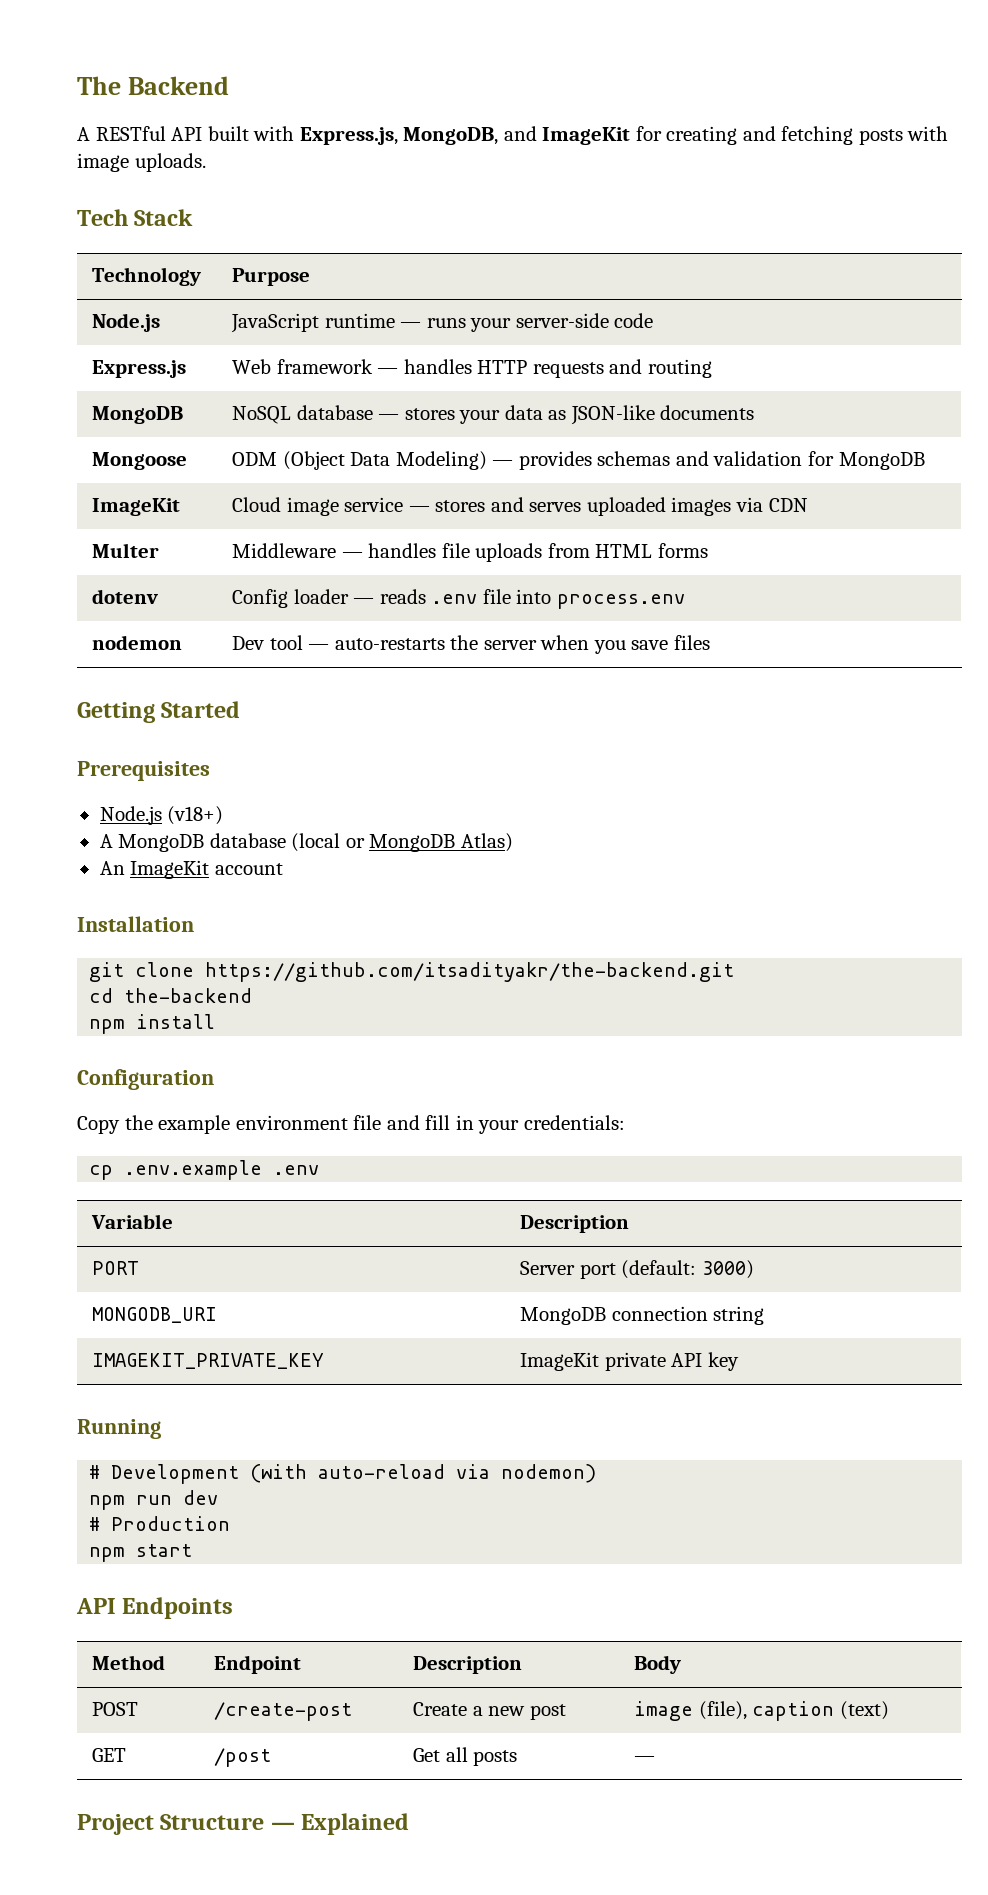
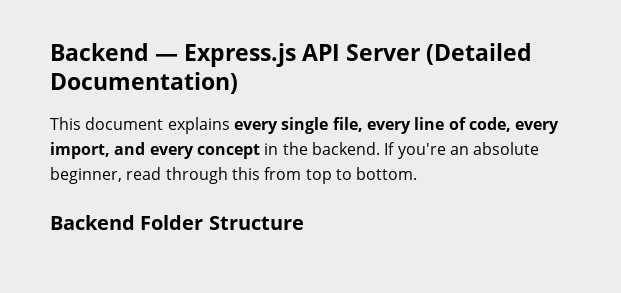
[77,76,230,95] [77,126,949,145] [77,153,206,172] [77,209,194,226] [92,267,202,286] [232,268,311,286] [92,313,161,332] [231,313,654,333] [92,360,187,378] [232,359,712,378] [92,406,184,424] [232,405,755,425] [92,452,188,470] [232,451,925,470] [92,498,181,516] [232,497,808,516] [92,543,160,558] [232,543,708,562] [92,589,159,604] [232,589,685,609] [92,635,183,650] [232,635,710,654] [77,701,241,723] [77,761,210,781] [99,806,224,825] [99,833,513,852] [99,860,283,879] [77,916,194,932] [89,962,735,982] [89,988,253,1003] [89,1014,216,1034] [77,1069,214,1090] [77,1115,625,1134] [89,1160,320,1180] [91,1214,174,1229] [520,1215,630,1233] [92,1261,140,1275] [520,1260,754,1279] [92,1307,218,1323] [520,1306,765,1325] [92,1353,325,1369] [520,1352,739,1371] [77,1419,161,1439] [89,1464,597,1484] [89,1490,219,1510] [89,1516,231,1531] [89,1544,193,1562] [76,1597,234,1619] [92,1655,166,1670] [214,1655,302,1674] [413,1656,523,1674] [634,1655,682,1674] [92,1702,139,1716] [214,1702,353,1721] [413,1702,566,1720] [634,1701,889,1721] [92,1748,127,1762] [214,1748,272,1767] [413,1747,518,1766] [634,1756,656,1762] [77,1813,410,1835] The Backend // A RESTful API built with Express.js, MongoDB, and ImageKit for creating and fetching posts with image uploads. // Tech Stack // Technology | Purpose // Node.js | JavaScript runtime — runs your server-side code // Express.js | Web framework — handles HTTP requests and routing // MongoDB | NoSQL database — stores your data as JSON-like documents // Mongoose | ODM (Object Data Modeling) — provides schemas and validation for MongoDB // ImageKit | Cloud image service — stores and serves uploaded images via CDN // Multer | Middleware — handles file uploads from HTML forms // dotenv | Config loader — reads .env file into process.env // nodemon | Dev tool — auto-restarts the server when you save files // Getting Started // Prerequisites // Node.js (v18+) // A MongoDB database (local or MongoDB Atlas) // An ImageKit account // Installation // git clone https://github.com/itsadityakr/the-backend.git // cd the-backend // npm install // Configuration // Copy the example environment file and fill in your credentials: // cp .env.example .env // Variable | Description // PORT | Server port (default: 3000) // MONGODB_URI | MongoDB connection string // IMAGEKIT_PRIVATE_KEY | ImageKit private API key // Running // # Development (with auto-reload via nodemon) // npm run dev // # Production // npm start // API Endpoints // Method | Endpoint | Description | Body // POST | /create-post | Create a new post | image (file), caption (text) // GET | /post | Get all posts | — // Project Structure — Explained -> [50,43,533,67] [50,72,238,94] [50,117,560,134] [50,142,540,159] [50,167,418,184] [50,215,304,230] Backend — Express.js API Server (Detailed Documentation) // This document explains every single file, every line of code, every import, and every concept in the backend. If you're an absolute beginner, read through this from top to bottom. // Backend Folder Structure

